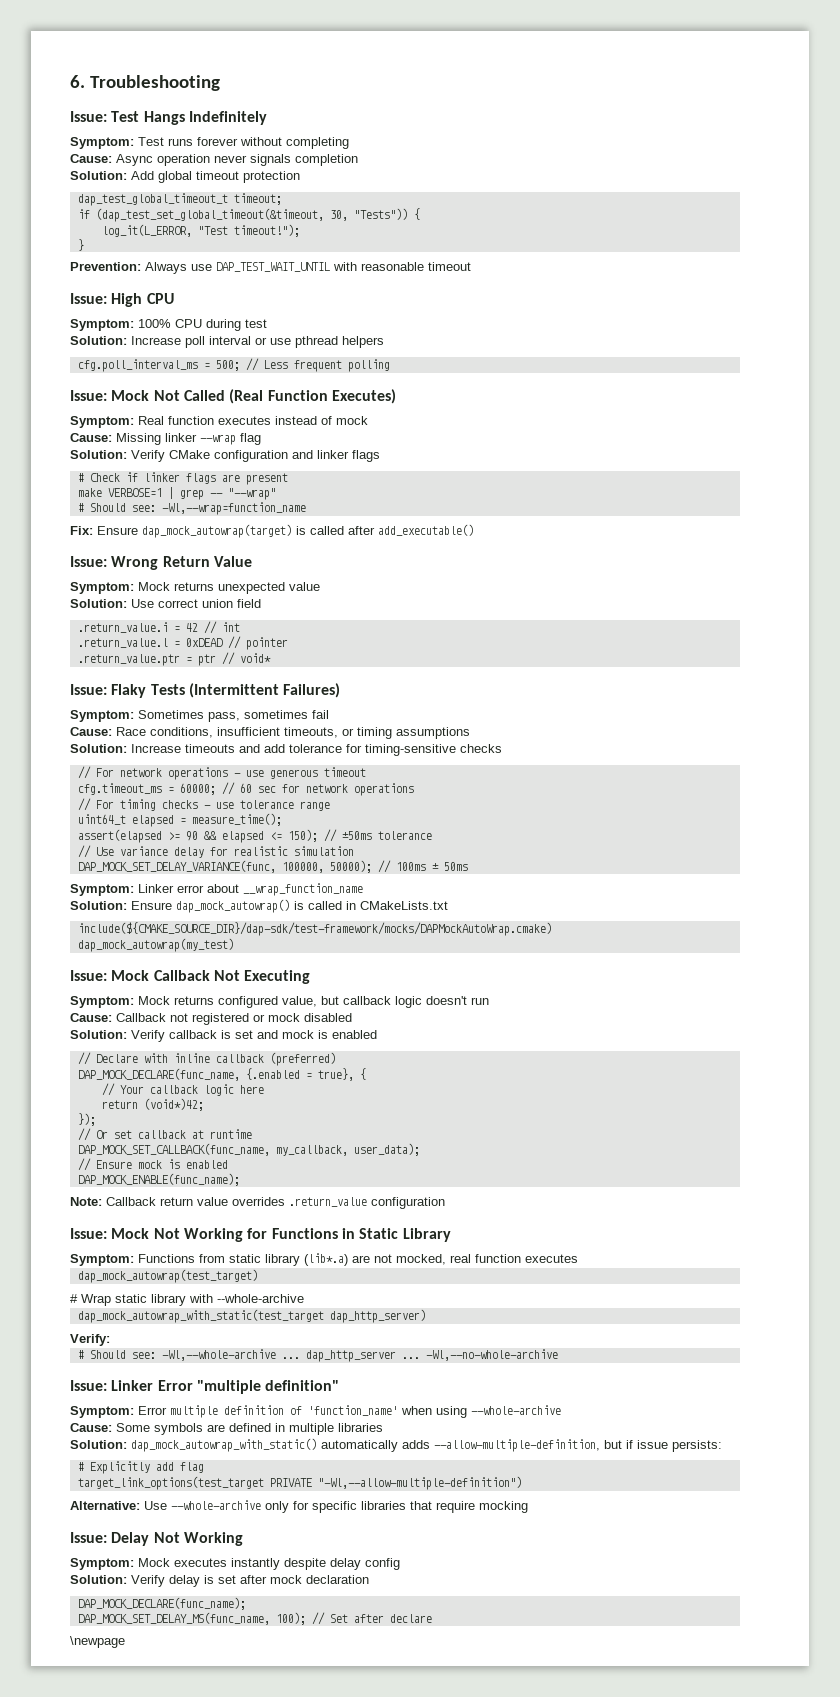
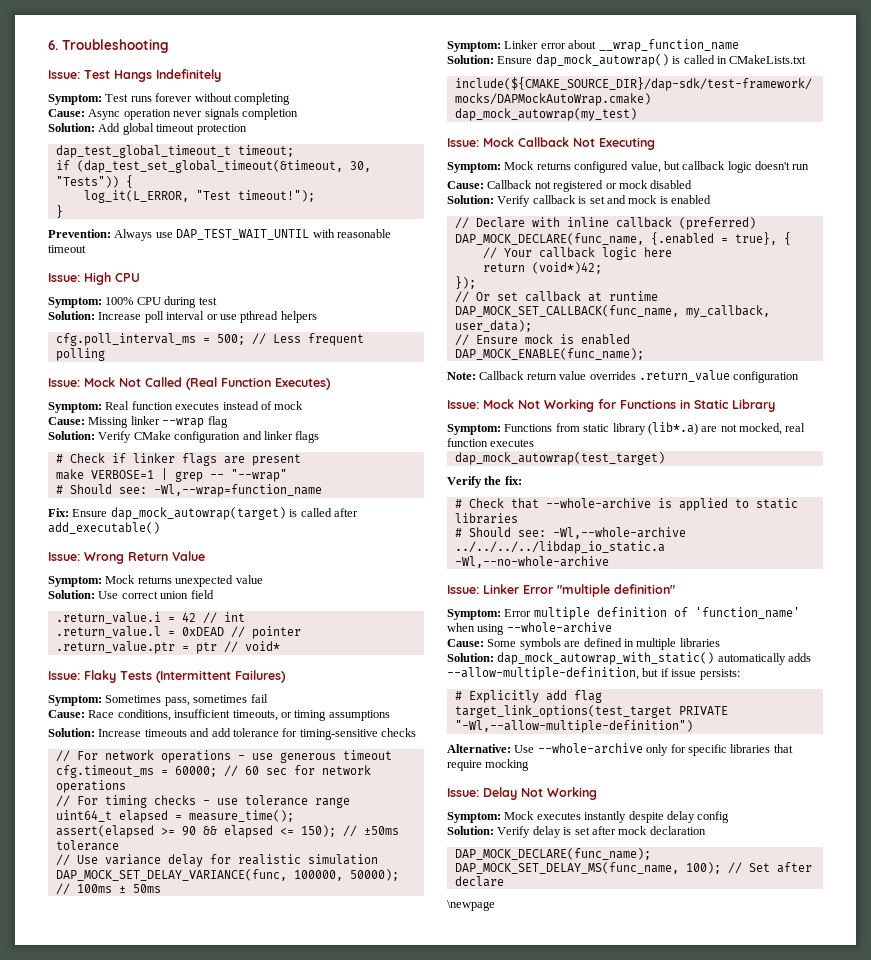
[70,1294,304,1306] [77,1309,426,1323] [70,1334,110,1346] # Wrap static library with --whole-archive // dap_mock_autowrap_with_static(test_target dap_http_server) // Verify: -> [447,476,522,488] [454,498,798,511] [454,513,518,524] Verify the fix: // # Check that --whole-archive is applied to static libraries
[281,1350,420,1362] ... dap_http_server ... -> [454,541,665,554] ../../../../libdap_io_static.a

